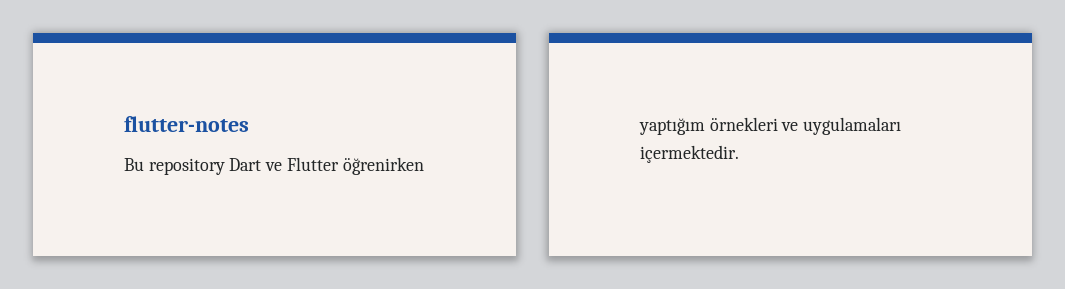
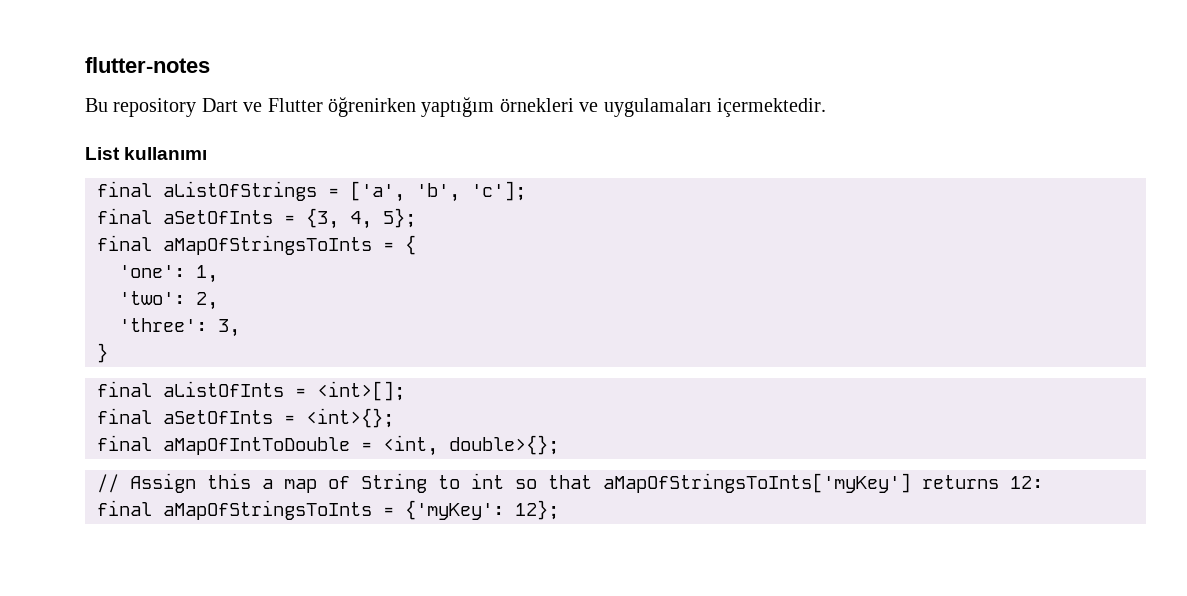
(739, 154) none -> [85,147,208,160] [97,181,526,202] [97,208,416,229] [97,235,416,255] [119,265,218,283] [119,291,218,310] [119,318,240,337] [97,343,108,363] [97,381,405,401] [97,408,394,428] [97,435,559,456] [97,473,1043,493] [97,500,559,520] // List kullanımı // final aListOfStrings = ['a', 'b', 'c']; // final aSetOfInts = {3, 4, 5}; // final aMapOfStringsToInts = { // 'one': 1, // 'two': 2, // 'three': 3, // } // final aListOfInts = <int>[]; // final aSetOfInts = <int>{}; // final aMapOfIntToDouble = <int, double>{}; // // Assign this a map of String to int so that aMapOfStringsToInts['myKey'] returns 12: // final aMapOfStringsToInts = {'myKey': 12};

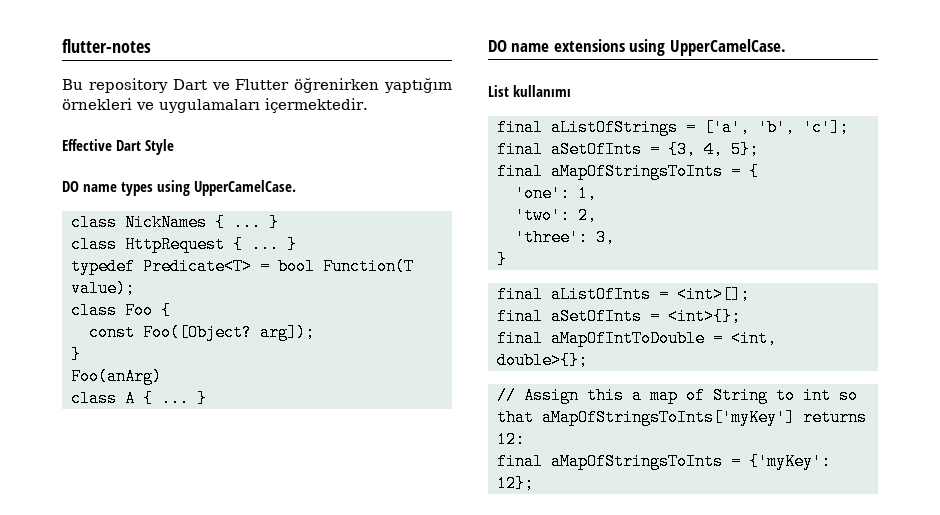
(826, 107) none -> [62,139,175,155] [62,180,297,196] [70,214,279,231] [70,236,297,253] [70,258,414,275] [70,280,135,297] [70,302,171,319] [88,324,315,341] [70,346,81,363] [70,368,162,385] [70,390,207,407] [488,39,786,56] // Effective Dart Style // DO name types using UpperCamelCase. // class NickNames { ... } // class HttpRequest { ... } // typedef Predicate<T> = bool Function(T value); // class Foo { // const Foo([Object? arg]); // } // Foo(anArg) // class A { ... } // DO name extensions using UpperCamelCase.

